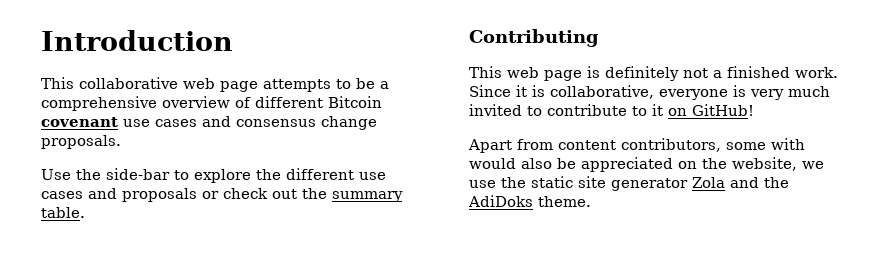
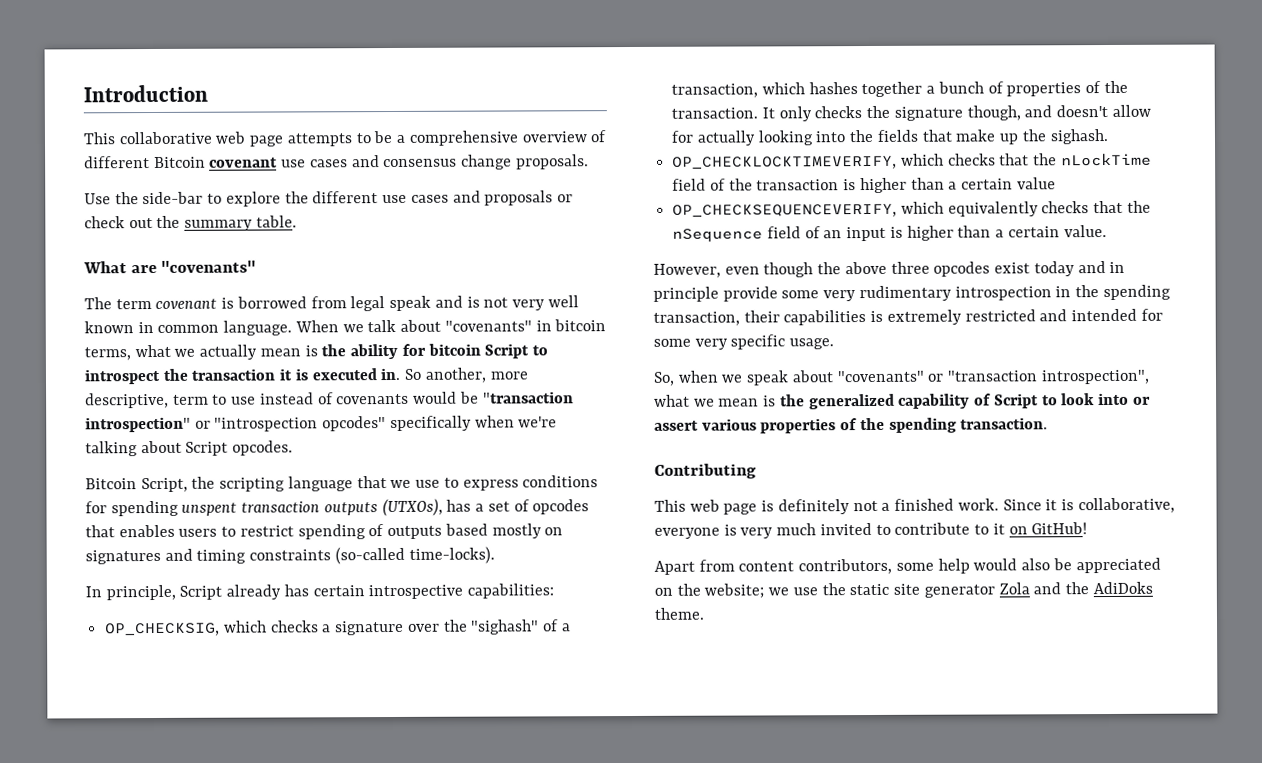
(85, 212) none -> [83,260,257,274] [84,295,579,312] [84,319,607,336] [84,343,548,361] [84,367,528,385] [85,391,574,409] [85,415,558,433] [85,440,294,457] [85,475,599,493] [85,498,590,517] [85,523,564,540] [85,546,495,565] [85,583,555,601] [105,619,571,637] [671,80,1128,98] [671,104,1151,122] [671,128,1109,146] [672,152,1152,170] [672,177,1056,194] [672,200,1151,218] [672,225,1107,242] [653,261,1126,278] [653,284,1171,302] [653,308,1163,326] [653,334,835,350] [653,369,1150,386] [654,392,1151,410] [654,417,1049,434] // What are "covenants" // The term covenant is borrowed from legal speak and is not very well known in common language. When we talk about "covenants" in bitcoin terms, what we actually mean is the ability for bitcoin Script to introspect the transaction it is executed in. So another, more descriptive, term to use instead of covenants would be "transaction introspection" or "introspection opcodes" specifically when we're talking about Script opcodes. // Bitcoin Script, the scripting language that we use to express conditions for spending unspent transaction outputs (UTXOs), has a set of opcodes that enables users to restrict spending of outputs based mostly on signatures and timing constraints (so-called time-locks). // In principle, Script already has certain introspective capabilities: // OP_CHECKSIG, which checks a signature over the "sighash" of a transaction, which hashes together a bunch of properties of the transaction. It only checks the signature though, and doesn't allow for actually looking into the fields that make up the sighash. // OP_CHECKLOCKTIMEVERIFY, which checks that the nLockTime field of the transaction is higher than a certain value // OP_CHECKSEQUENCEVERIFY, which equivalently checks that the nSequence field of an input is higher than a certain value. // However, even though the above three opcodes exist today and in principle provide some very rudimentary introspection in the spending transaction, their capabilities is extremely restricted and intended for some very specific usage. // So, when we speak about "covenants" or "transaction introspection", what we mean is the generalized capability of Script to look into or assert various properties of the spending transaction.
[771,138,805,150] with -> [937,558,970,574] help
[732,157,797,171] website, -> [704,583,765,599] website;

